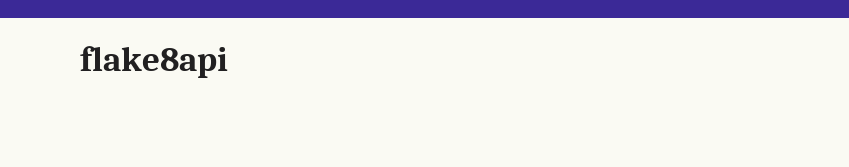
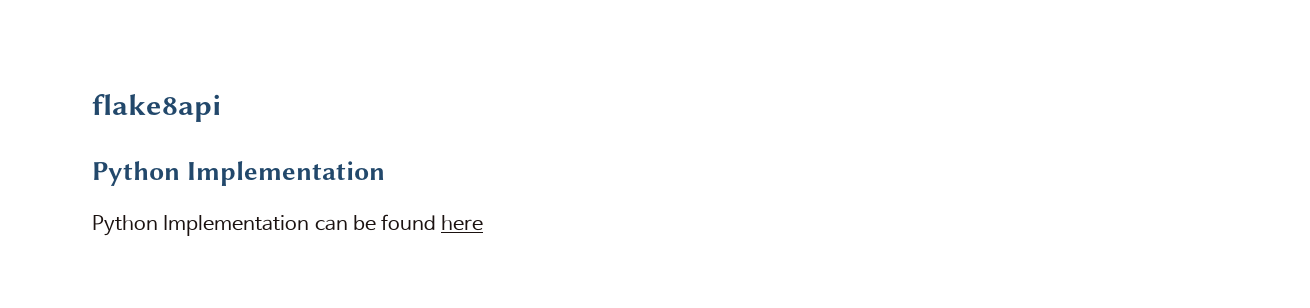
(228, 62) none -> [92,161,386,186] [92,214,484,236] // Python Implementation // Python Implementation can be found here

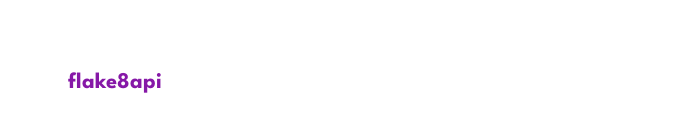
[92,161,386,186] [92,214,484,236] // Python Implementation // Python Implementation can be found here -> (162, 82) none

